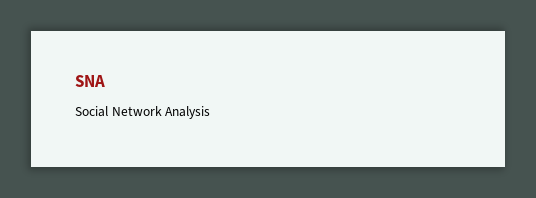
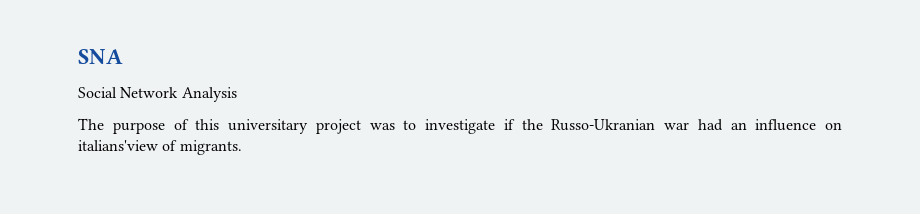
(211, 112) none -> [78,118,842,134] [78,140,242,155] // The purpose of this universitary project was to investigate if the Russo-Ukranian war had an influence on italians'view of migrants.

